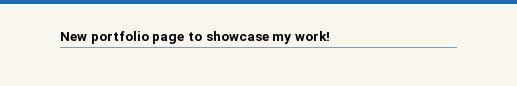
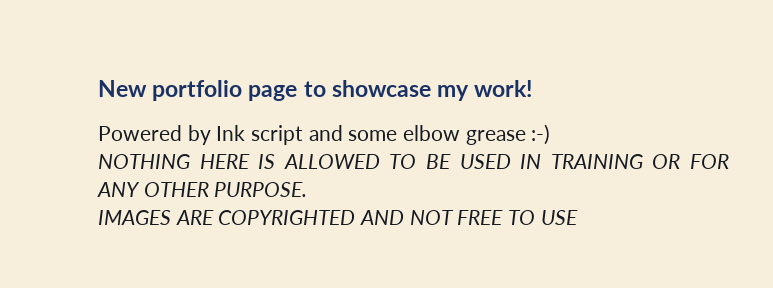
(330, 36) none -> [98,124,551,145] [98,154,730,169] [97,182,308,197] [98,210,578,225] // Powered by Ink script and some elbow grease :-) // NOTHING HERE IS ALLOWED TO BE USED IN TRAINING OR FOR ANY OTHER PURPOSE. // IMAGES ARE COPYRIGHTED AND NOT FREE TO USE

